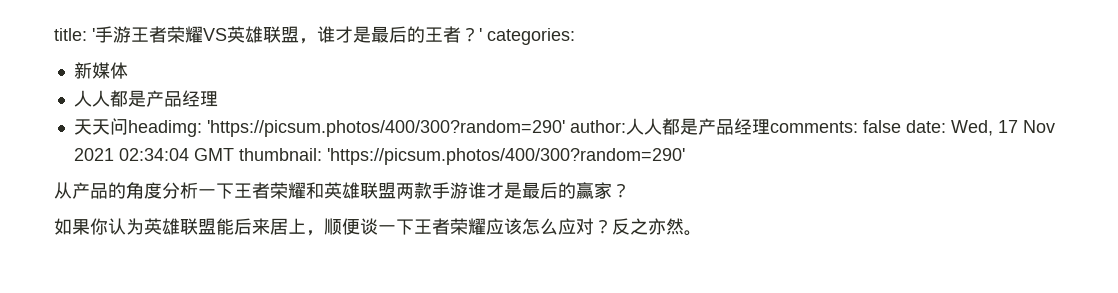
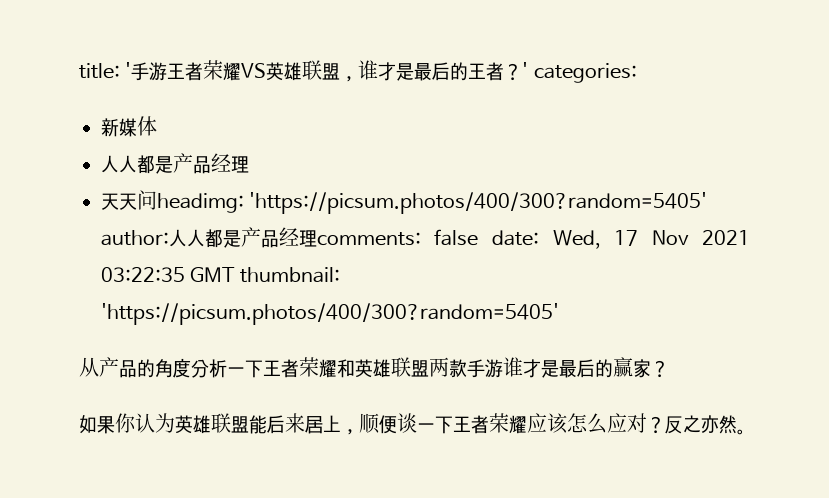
[206,120,565,137] 'https://picsum.photos/400/300?random=290' -> [249,192,708,214] 'https://picsum.photos/400/300?random=5405'
[118,148,189,161] 02:34:04 -> [101,267,185,282] 03:22:35
[326,148,685,165] 'https://picsum.photos/400/300?random=290' -> [101,303,559,325] 'https://picsum.photos/400/300?random=5405'

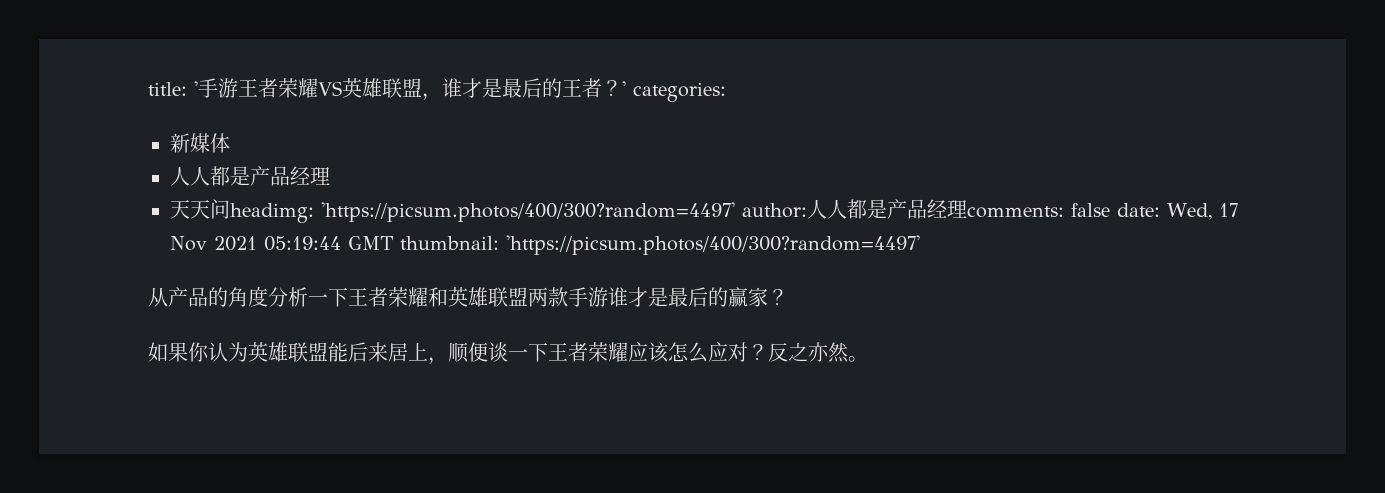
[249,192,708,214] 'https://picsum.photos/400/300?random=5405' -> [321,202,735,222] 'https://picsum.photos/400/300?random=4497'
[101,267,185,282] 03:22:35 -> [264,236,341,251] 05:19:44
[101,303,559,325] 'https://picsum.photos/400/300?random=5405' -> [506,235,920,255] 'https://picsum.photos/400/300?random=4497'

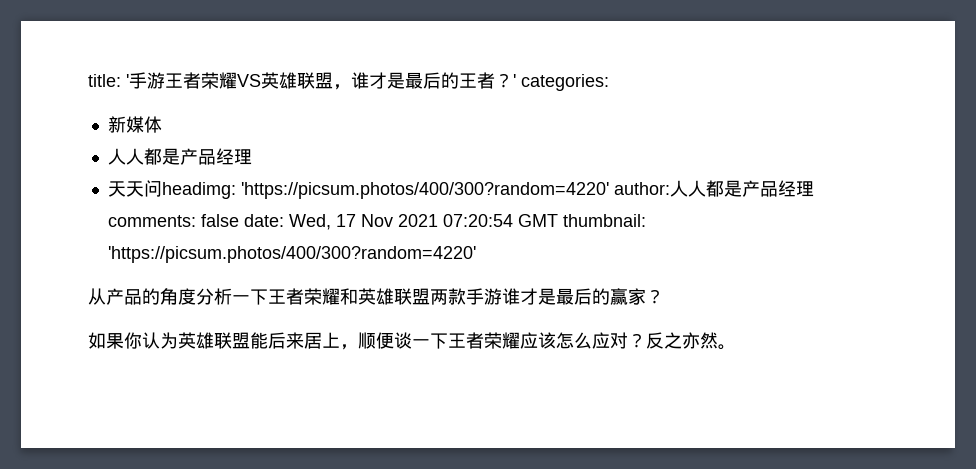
[321,202,735,222] 'https://picsum.photos/400/300?random=4497' -> [240,182,609,199] 'https://picsum.photos/400/300?random=4220'
[264,236,341,251] 05:19:44 -> [442,214,513,227] 07:20:54
[506,235,920,255] 'https://picsum.photos/400/300?random=4497' -> [107,246,476,263] 'https://picsum.photos/400/300?random=4220'

